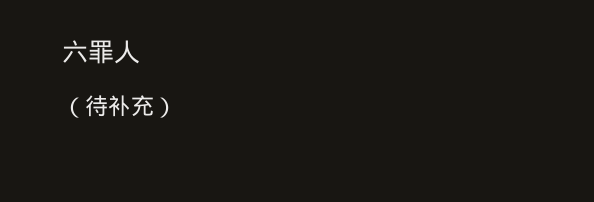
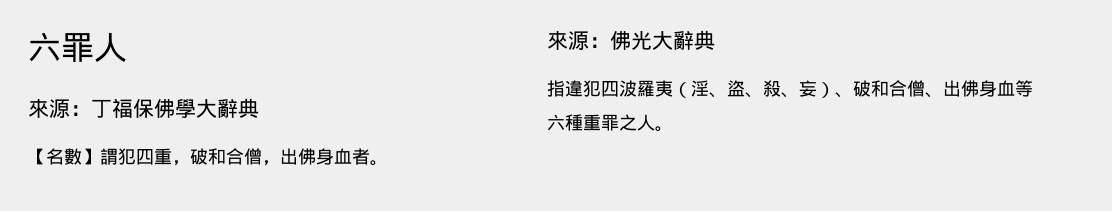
[62,95,177,118] （待补充） -> [28,98,259,118] [28,148,388,166] [547,30,715,50] [547,80,1033,98] [547,114,673,132] 來源：丁福保佛學大辭典 // 【名數】謂犯四重，破和合僧，出佛身血者。 // 來源：佛光大辭典 // 指違犯四波羅夷（淫、盜、殺、妄）、破和合僧、出佛身血等六種重罪之人。

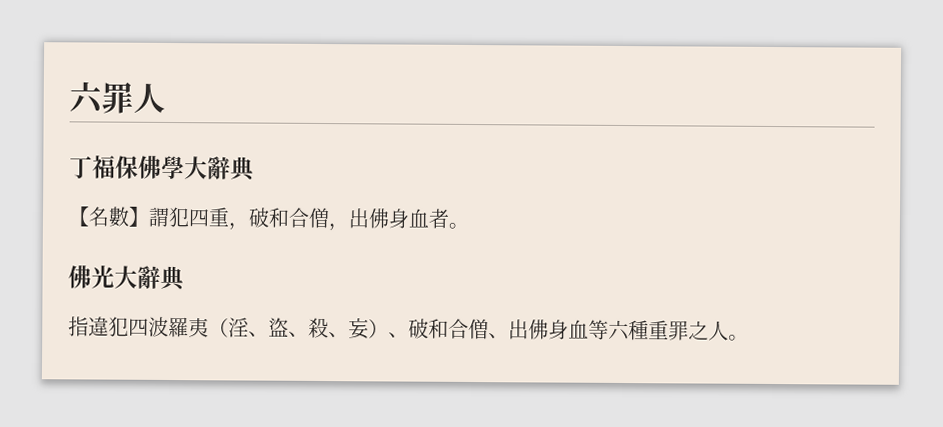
[28,99,91,118] 來源： -> (166, 98) none
[547,31,610,50] 來源： -> (469, 225) none

